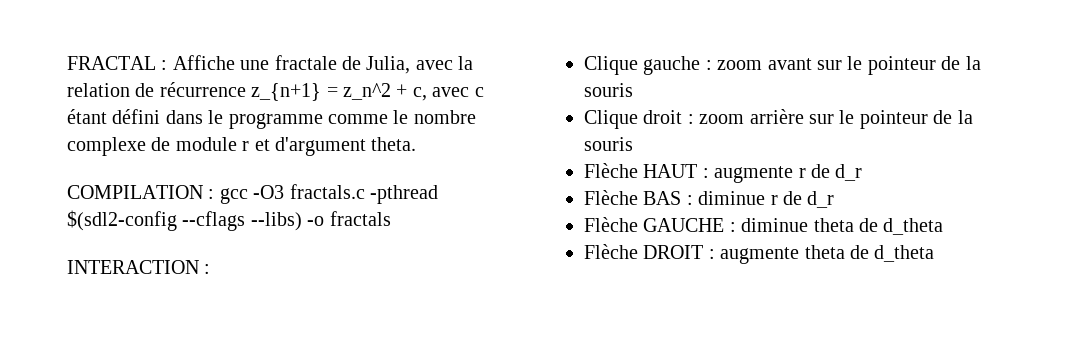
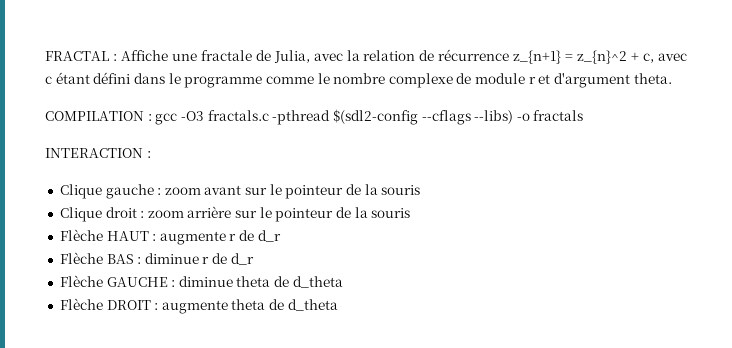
[343,83,391,100] z_n^2 -> [577,50,628,64] z_{n}^2

